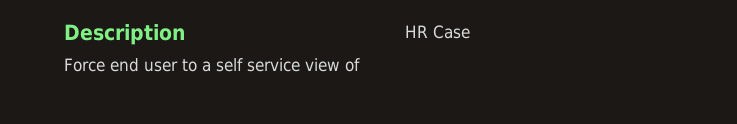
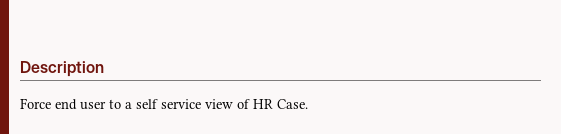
[433,25,470,39] Case -> [277,99,308,109] Case.

